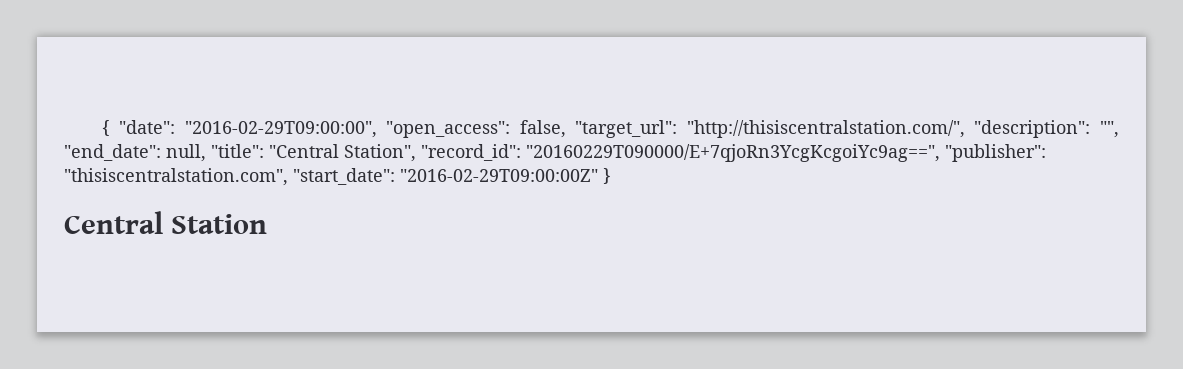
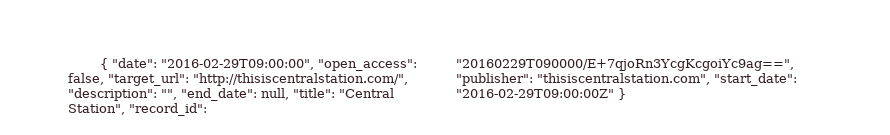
[64,211,267,234] // Central Station -> (626, 94) none

